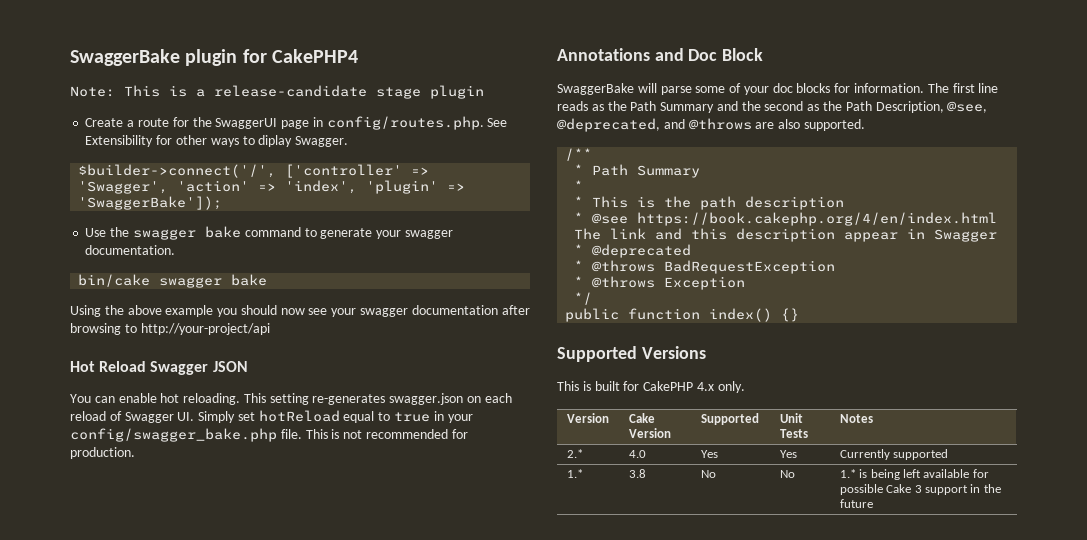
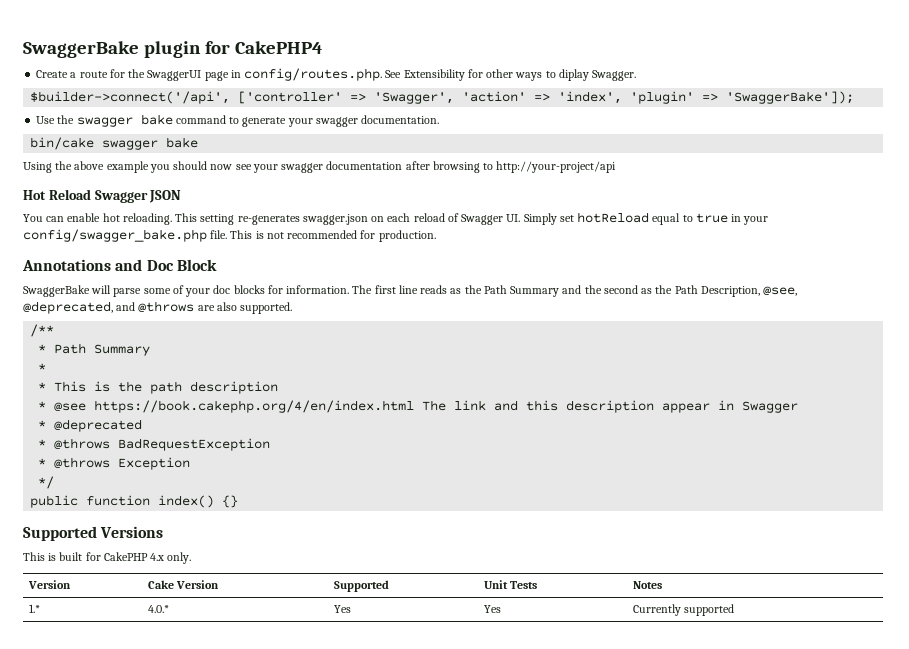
[70,85,484,99] // Note: This is a release-candidate stage plugin -> (323, 47) none
[78,164,277,178] $builder->connect('/', -> [30,91,231,104] $builder->connect('/api',
[566,449,583,458] [628,450,646,458] 2.* | 4.0 -> [28,604,40,613] [147,605,169,613] 1.* | 4.0.*
[566,469,583,478] [628,469,646,478] [700,470,716,478] [779,470,795,478] [839,469,989,480] [839,484,1001,495] [839,499,873,508] // 1.* | 3.8 | No | No | 1.* is being left available for possible Cake 3 support in the future -> (735, 610) none

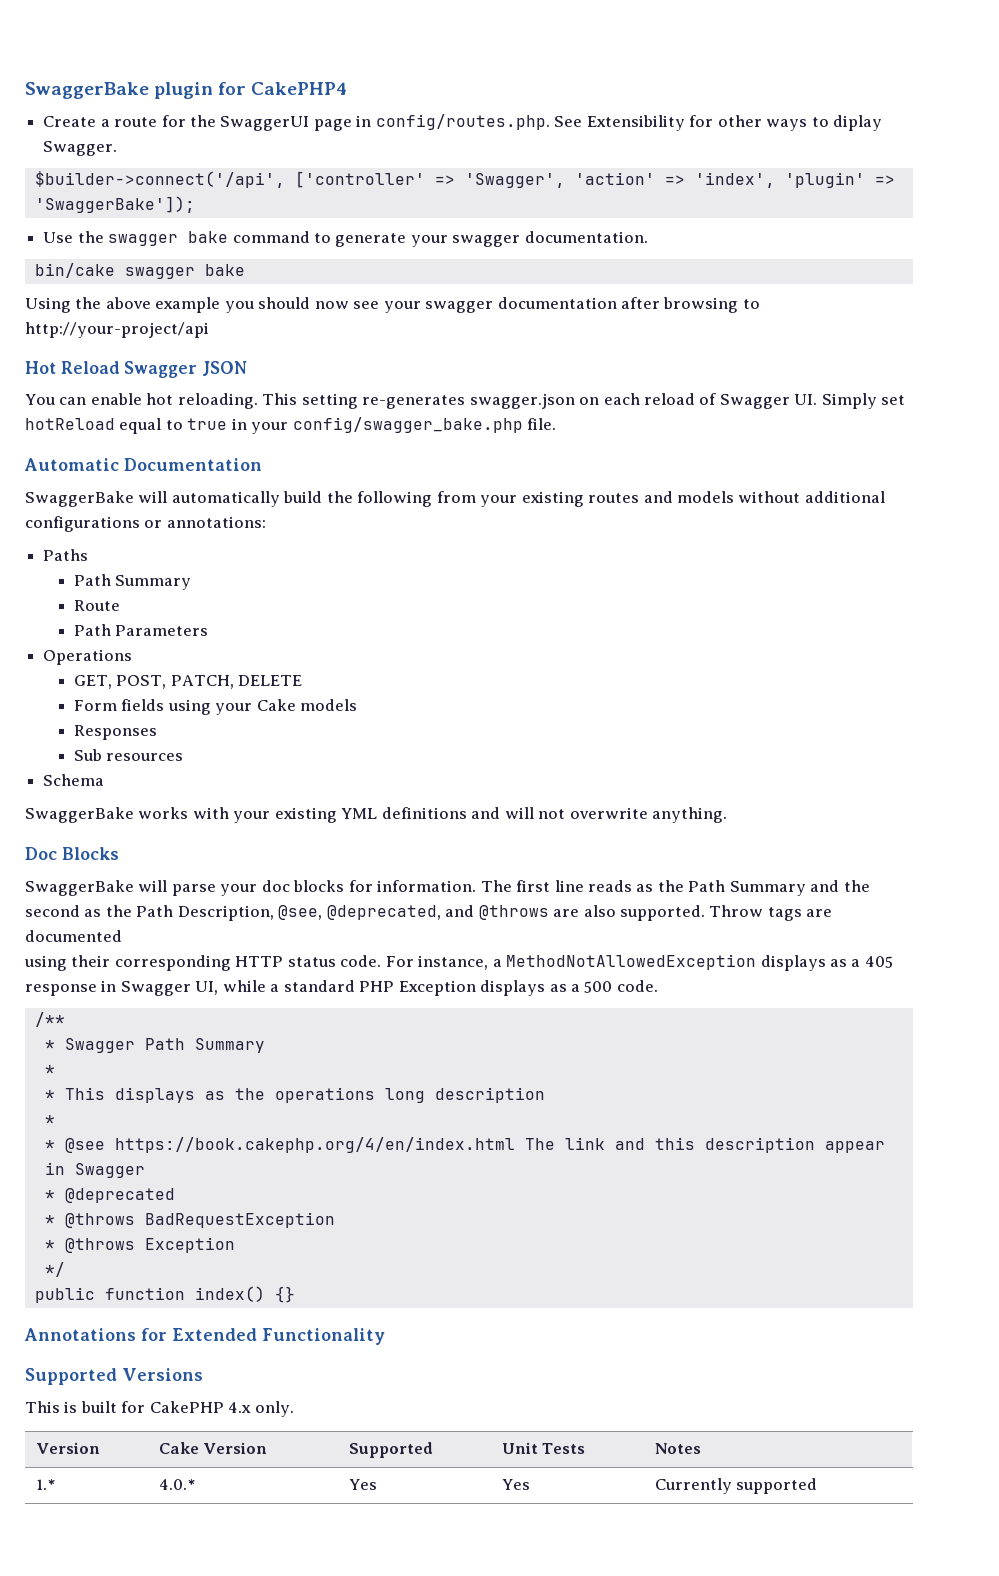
[230,230,436,242] [22,259,217,271] This is not recommended for production. // Annotations and Doc Block -> [24,458,262,471] [25,491,885,507] [25,516,266,532] [43,549,89,561] [73,574,192,590] [73,600,120,611] [73,624,209,636] [43,649,133,665] [73,675,303,689] [73,699,358,715] [73,725,157,740] [73,749,184,761] [43,774,105,786] [25,807,728,823] [25,847,119,860] // Automatic Documentation // SwaggerBake will automatically build the following from your existing routes and models without additional configurations or annotations: // Paths // Path Summary // Route // Path Parameters // Operations // GET, POST, PATCH, DELETE // Form fields using your Cake models // Responses // Sub resources // Schema // SwaggerBake works with your existing YML definitions and will not overwrite anything. // Doc Blocks
[143,285,184,294] some of -> (216, 890) none
(293, 308) none -> [709,905,833,921] [25,930,122,942] [24,954,893,971] [25,980,658,996] Throw tags are documented // using their corresponding HTTP status code. For instance, a MethodNotAllowedException displays as a 405 response in Swagger UI, while a standard PHP Exception displays as a 500 code.
(47, 348) none -> [64,1038,135,1053] Swagger
[94,381,183,394] is the path -> [114,1087,425,1103] displays as the operations long
(47, 405) none -> [44,1140,55,1150] // *
(239, 501) none -> [24,1328,385,1345] // Annotations for Extended Functionality

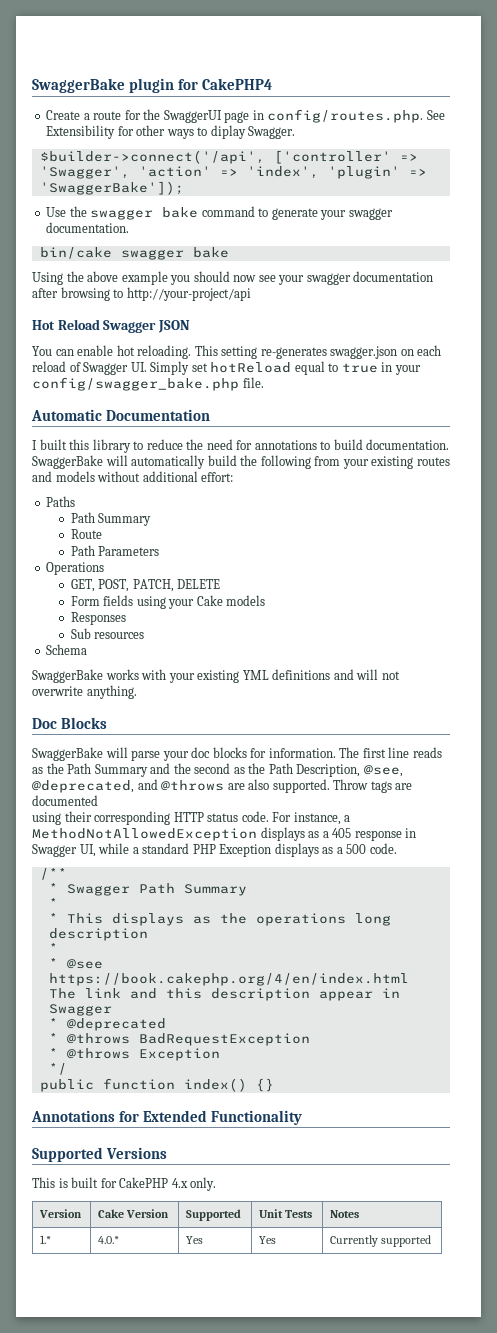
(262, 464) none -> [32,439,450,453] I built this library to reduce the need for annotations to build documentation.
[25,516,266,532] configurations or annotations: -> [201,472,234,482] effort:

